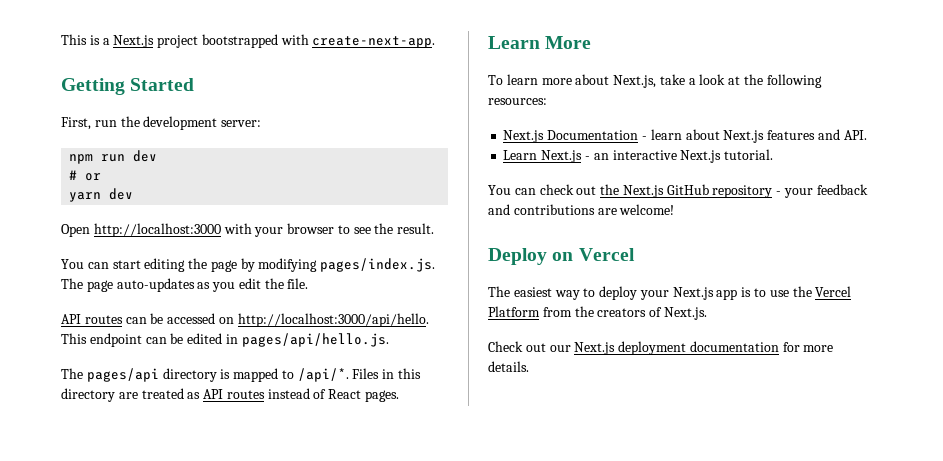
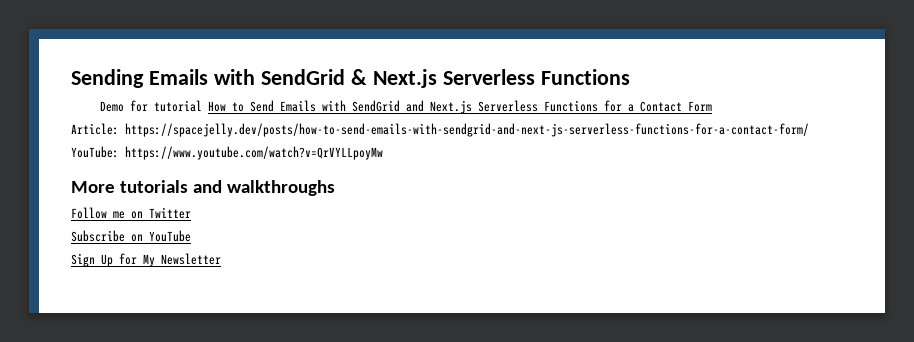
[61,34,436,48] [61,78,195,95] [61,116,262,130] [69,150,158,164] [69,170,102,181] [69,188,134,202] [61,223,435,237] [61,258,436,272] [61,278,309,292] [61,313,429,327] [61,333,389,347] [61,368,422,382] [61,388,400,402] [488,36,592,49] [488,74,822,88] [488,98,547,105] [503,129,867,143] [503,149,774,163] [488,184,868,198] [488,204,675,215] [488,248,635,265] [488,286,852,300] [488,306,707,320] [488,341,834,355] [488,361,529,372] This is a Next.js project bootstrapped with create-next-app. // Getting Started // First, run the development server: // npm run dev // # or // yarn dev // Open http://localhost:3000 with your browser to see the result. // You can start editing the page by modifying pages/index.js. The page auto-updates as you edit the file. // API routes can be accessed on http://localhost:3000/api/hello. This endpoint can be edited in pages/api/hello.js. // The pages/api directory is mapped to /api/*. Files in this directory are treated as API routes instead of React pages. // Learn More // To learn more about Next.js, take a look at the following resources: // Next.js Documentation - learn about Next.js features and API. // Learn Next.js - an interactive Next.js tutorial. // You can check out the Next.js GitHub repository - your feedback and contributions are welcome! // Deploy on Vercel // The easiest way to deploy your Next.js app is to use the Vercel Platform from the creators of Next.js. // Check out our Next.js deployment documentation for more details. -> [71,69,630,88] [100,100,713,114] [71,123,809,137] [71,146,383,160] [71,180,336,196] [71,207,191,219] [71,230,191,242] [71,253,221,267] Sending Emails with SendGrid & Next.js Serverless Functions // Demo for tutorial How to Send Emails with SendGrid and Next.js Serverless Functions for a Contact Form // Article: https://spacejelly.dev/posts/how-to-send-emails-with-sendgrid-and-next-js-serverless-functions-for-a-contact-form/ // YouTube: https://www.youtube.com/watch?v=QrVYLLpoyMw // More tutorials and walkthroughs // Follow me on Twitter // Subscribe on YouTube // Sign Up for My Newsletter

